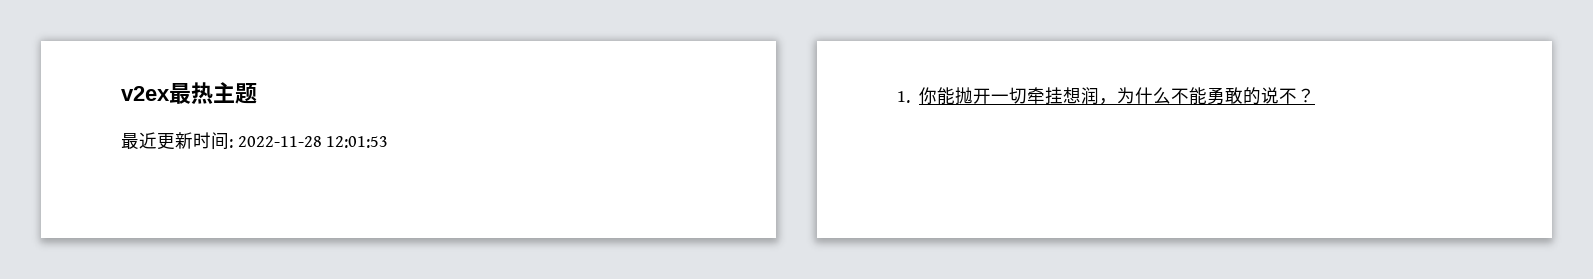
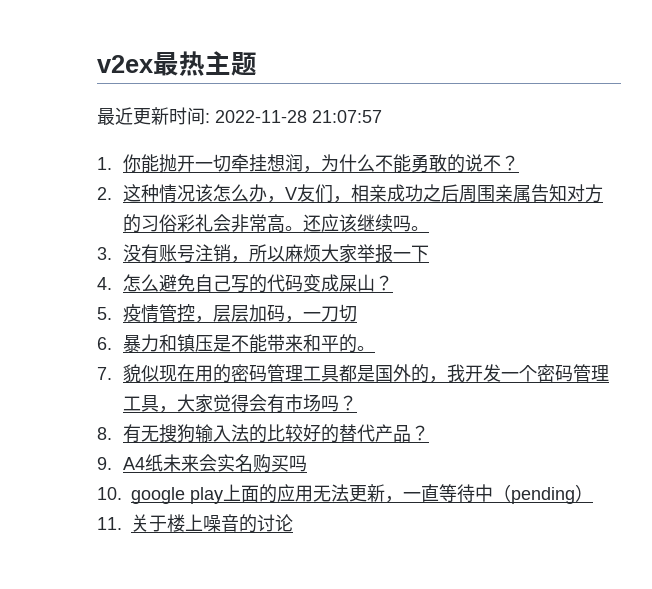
[326,136,389,148] 12:01:53 -> [312,110,382,123] 21:07:57
(1315, 95) none -> [97,184,604,203] [123,214,430,233] [97,244,430,263] [97,274,394,293] [97,304,358,323] [97,334,376,353] [97,364,610,383] [123,394,358,413] [97,424,430,443] [97,454,308,473] [97,484,593,504] [97,514,293,533] // 2.这种情况该怎么办，V友们，相亲成功之后周围亲属告知对方的习俗彩礼会非常高。还应该继续吗。 // 3.没有账号注销，所以麻烦大家举报一下 // 4.怎么避免自己写的代码变成屎山？ // 5.疫情管控，层层加码，一刀切 // 6.暴力和镇压是不能带来和平的。 // 7.貌似现在用的密码管理工具都是国外的，我开发一个密码管理工具，大家觉得会有市场吗？ // 8.有无搜狗输入法的比较好的替代产品？ // 9. A4纸未来会实名购买吗 // 10. google play上面的应用无法更新，一直等待中（pending） // 11.关于楼上噪音的讨论

